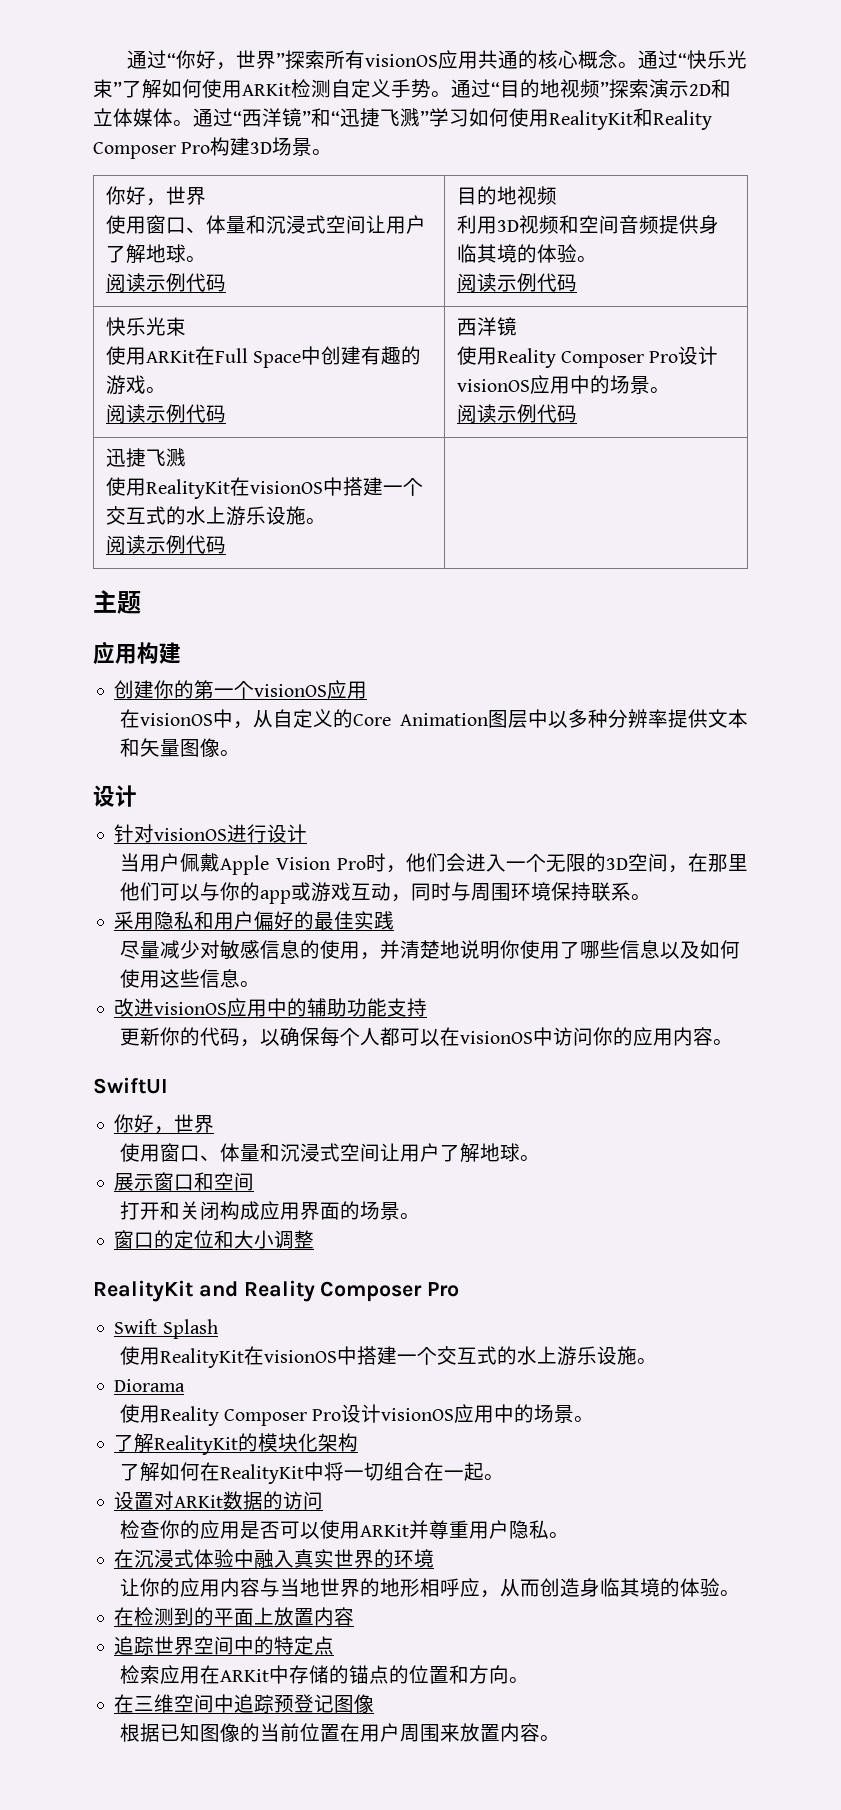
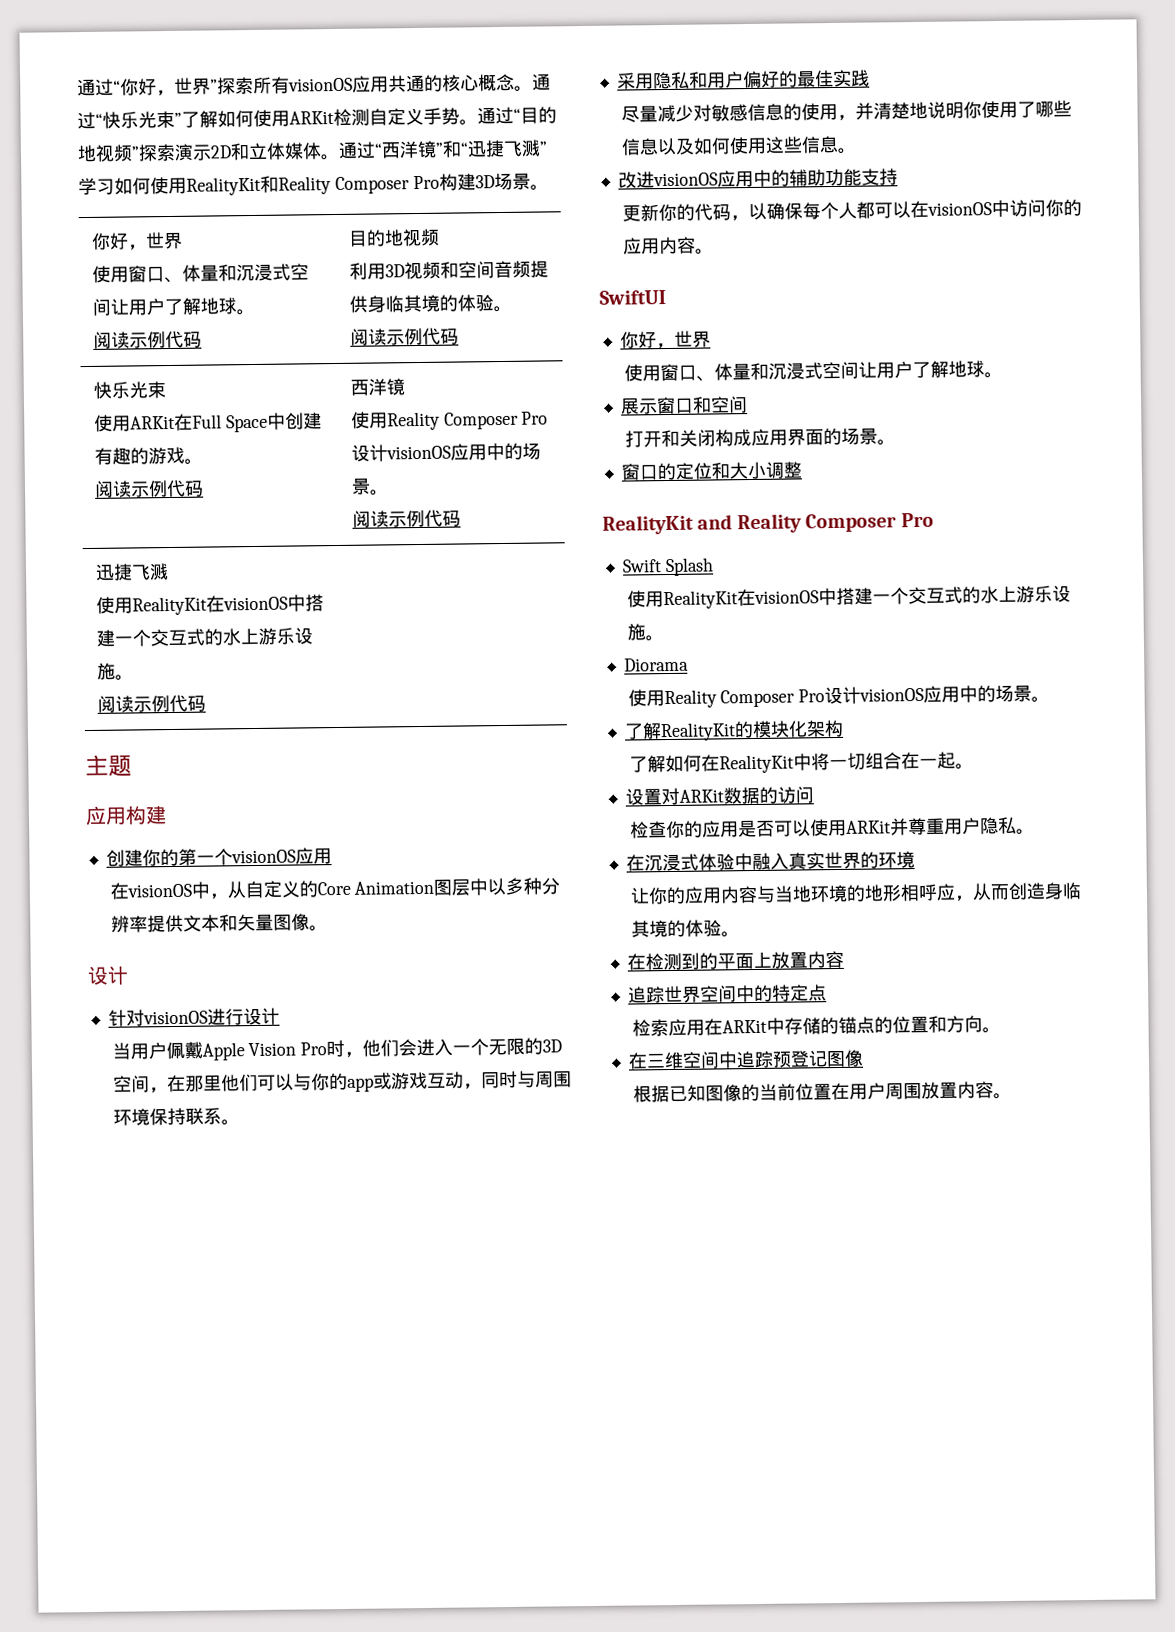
[319,1578,360,1597] 世界 -> [809,884,848,903] 环境
[439,1723,460,1742] 来 -> (922, 1091) none

